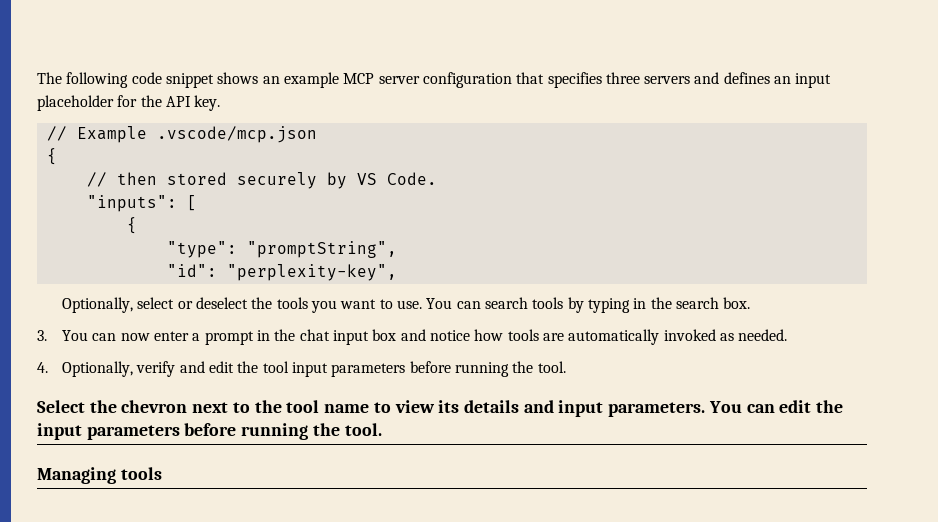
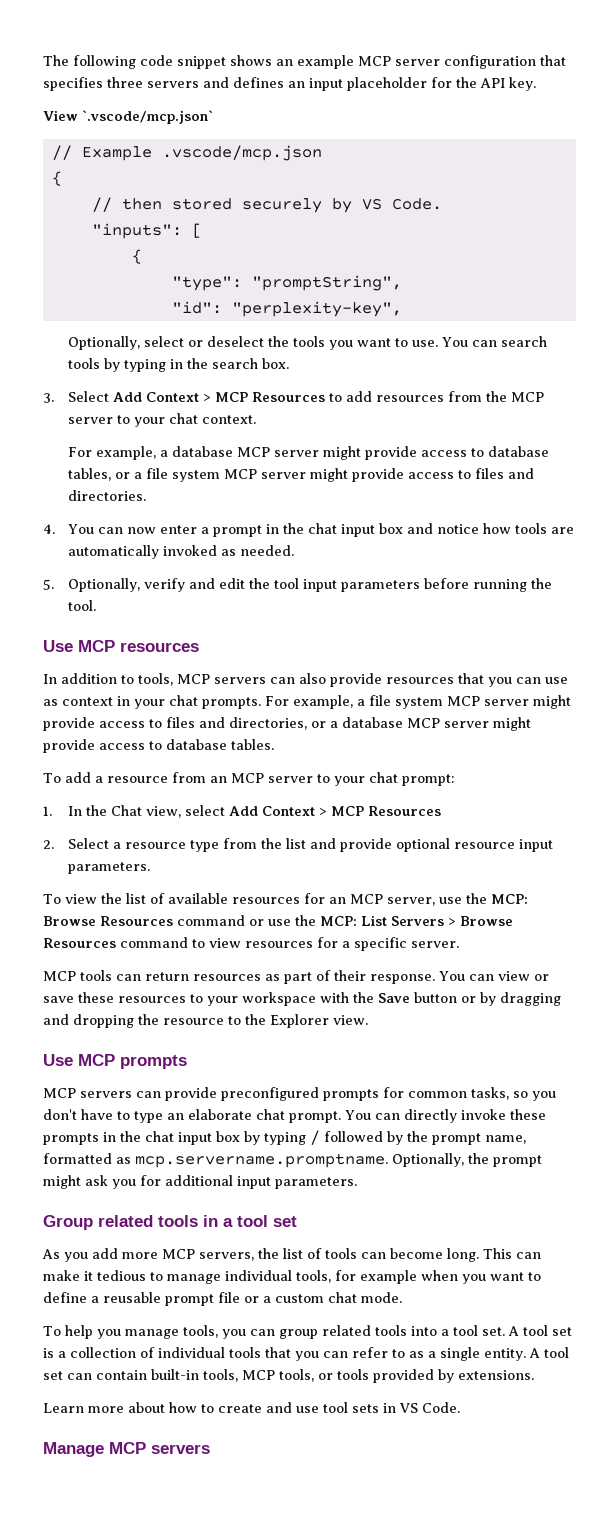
(221, 103) none -> [43,110,213,124] // View `.vscode/mcp.json`
(47, 335) none -> [67,391,544,402] [67,413,256,427] [67,446,549,460] [67,468,534,482] [67,490,146,501] [43,524,55,534] Select Add Context > MCP Resources to add resources from the MCP server to your chat context. // For example, a database MCP server might provide access to database tables, or a file system MCP server might provide access to files and directories. // 4.
[37,362,48,373] 4. -> [43,579,54,590] 5.
[37,400,844,417] [37,423,382,440] [37,467,162,484] Select the chevron next to the tool name to view its details and input parameters. You can edit the input parameters before running the tool. // Managing tools -> [43,640,199,652] [43,673,568,687] [43,695,571,709] [43,717,531,731] [43,739,274,753] [43,772,455,786] [43,805,441,818] [43,838,553,852] [67,862,150,874] [43,893,528,906] [43,915,513,926] [43,937,459,951] [43,970,549,984] [43,992,561,1006] [43,1014,368,1028] [43,1054,187,1069] [43,1087,556,1101] [43,1109,546,1123] [43,1130,526,1145] [43,1153,542,1168] [43,1175,357,1189] [43,1215,297,1230] [42,1248,541,1262] [43,1270,541,1284] [43,1292,402,1306] [43,1325,572,1339] [43,1347,569,1361] [43,1369,534,1383] [43,1402,460,1413] [43,1442,210,1457] Use MCP resources // In addition to tools, MCP servers can also provide resources that you can use as context in your chat prompts. For example, a file system MCP server might provide access to files and directories, or a database MCP server might provide access to database tables. // To add a resource from an MCP server to your chat prompt: // 1. In the Chat view, select Add Context > MCP Resources // 2. Select a resource type from the list and provide optional resource input parameters. // To view the list of available resources for an MCP server, use the MCP: Browse Resources command or use the MCP: List Servers > Browse Resources command to view resources for a specific server. // MCP tools can return resources as part of their response. You can view or save these resources to your workspace with the Save button or by dragging and dropping the resource to the Explorer view. // Use MCP prompts // MCP servers can provide preconfigured prompts for common tasks, so you don't have to type an elaborate chat prompt. You can directly invoke these prompts in the chat input box by typing / followed by the prompt name, formatted as mcp.servername.promptname. Optionally, the prompt might ask you for additional input parameters. // Group related tools in a tool set // As you add more MCP servers, the list of tools can become long. This can make it tedious to manage individual tools, for example when you want to define a reusable prompt file or a custom chat mode. // To help you manage tools, you can group related tools into a tool set. A tool set is a collection of individual tools that you can refer to as a single entity. A tool set can contain built-in tools, MCP tools, or tools provided by extensions. // Learn more about how to create and use tool sets in VS Code. // Manage MCP servers

